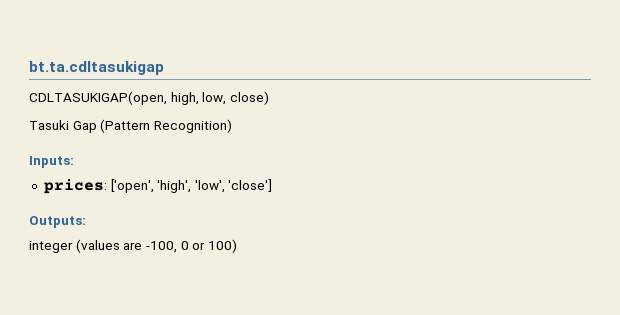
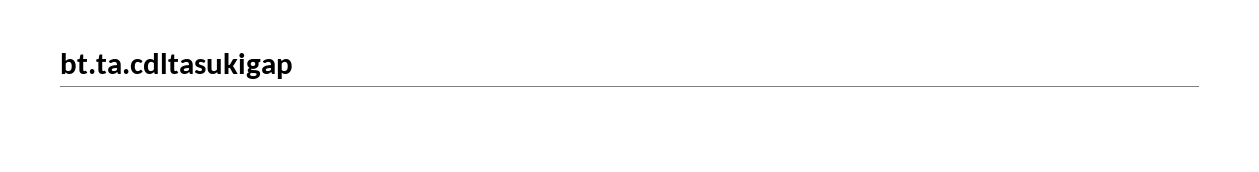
[29,91,269,105] [29,119,232,133] [29,156,74,168] [43,179,273,194] [29,216,86,228] [29,239,237,253] // CDLTASUKIGAP(open, high, low, close) // Tasuki Gap (Pattern Recognition) // Inputs: // prices: ['open', 'high', 'low', 'close'] // Outputs: // integer (values are -100, 0 or 100) -> (293, 66) none

